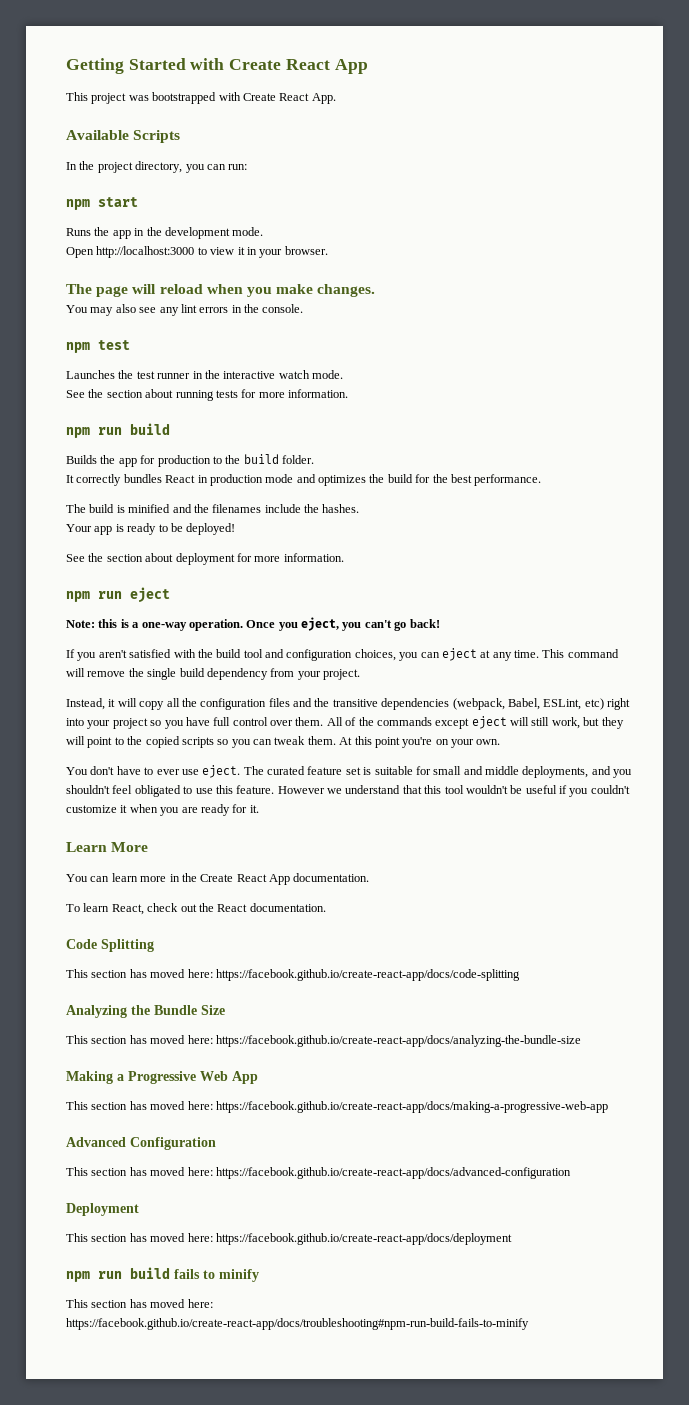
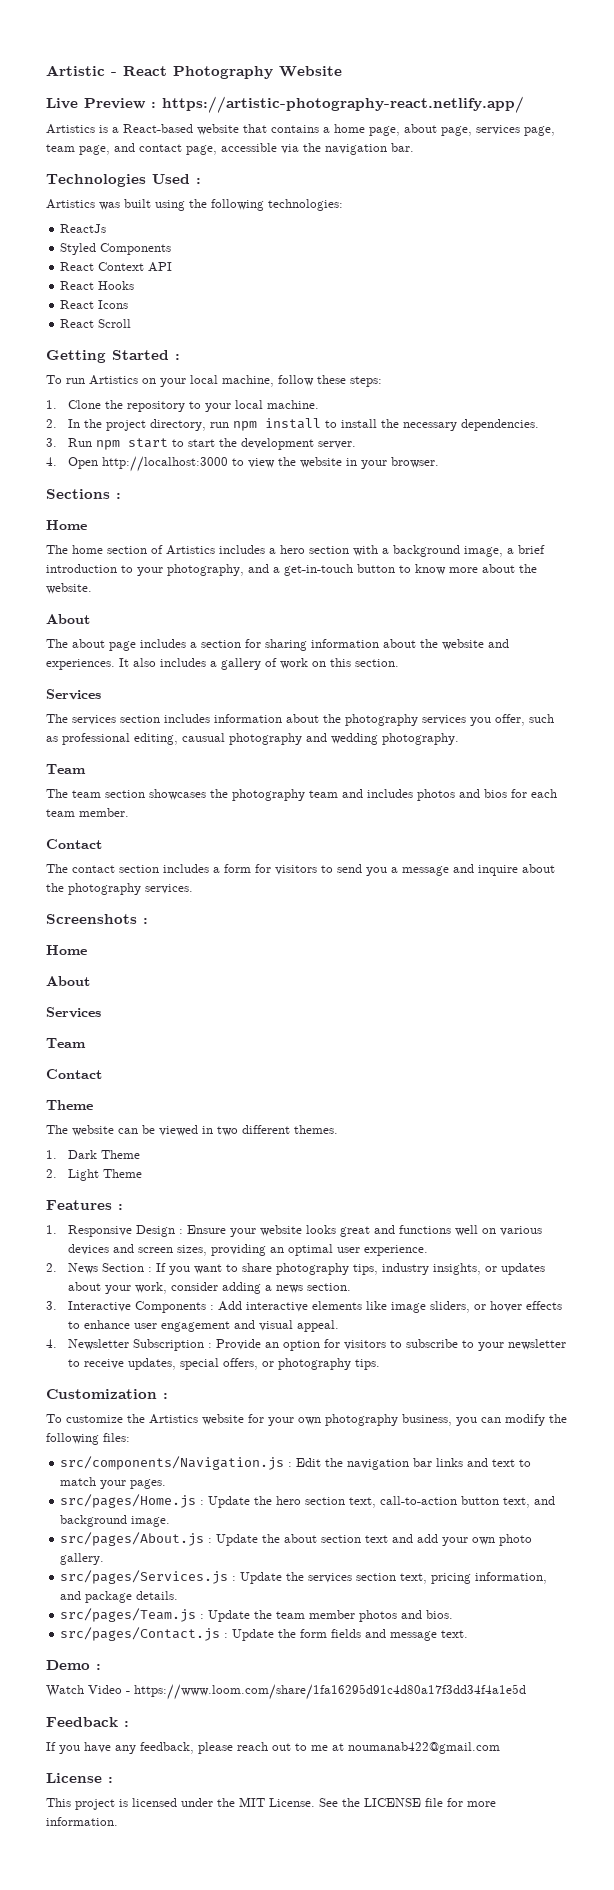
[66,58,368,74] [66,92,336,104] [66,130,181,143] [66,161,248,173] [66,197,138,210] [66,227,264,239] Getting Started with Create React App // This project was bootstrapped with Create React App. // Available Scripts // In the project directory, you can run: // npm start // Runs the app in the development mode. // -> [46,65,342,79] [46,96,524,113] [46,124,555,136] [46,143,414,155] [46,174,201,187] [46,199,343,211] [60,224,107,233] [60,243,172,255] [60,262,173,272] [60,281,135,290] [60,300,129,309] [60,319,132,328] [46,350,180,363] [46,375,382,387] [46,400,320,412] [46,418,540,431] [46,438,357,450] [46,457,57,466] Artistic - React Photography Website // Live Preview : https://artistic-photography-react.netlify.app/ // Artistics is a React-based website that contains a home page, about page, services page, team page, and contact page, accessible via the navigation bar. // Technologies Used : // Artistics was built using the following technologies: // ReactJs // Styled Components // React Context API // React Hooks // React Icons // React Scroll // Getting Started : // To run Artistics on your local machine, follow these steps: // 1. Clone the repository to your local machine. // 2. In the project directory, run npm install to install the necessary dependencies. // 3. Run npm start to start the development server. // 4.
[237,247,245,255] it -> [278,457,343,468] the website
[66,284,376,297] [66,304,304,316] [66,340,130,353] [66,370,343,379] [66,389,348,401] [66,423,170,438] [66,454,314,467] [66,474,542,486] [66,504,360,513] [66,523,236,535] [66,553,344,565] [66,587,170,603] [66,617,440,631] [66,648,619,661] [66,668,360,680] [66,698,630,710] [66,716,624,729] [66,736,501,748] [66,765,633,778] [66,785,630,797] [66,804,259,816] [66,842,149,852] [66,873,370,885] [66,903,326,915] [66,939,154,952] [66,969,520,981] [66,1005,225,1018] [66,1035,581,1047] [66,1071,258,1084] [66,1101,608,1113] [66,1137,216,1150] [66,1167,571,1179] [66,1203,139,1216] [66,1233,512,1245] [66,1267,259,1282] [66,1299,213,1308] [66,1318,529,1330] The page will reload when you make changes. // You may also see any lint errors in the console. // npm test // Launches the test runner in the interactive watch mode. // See the section about running tests for more information. // npm run build // Builds the app for production to the build folder. // It correctly bundles React in production mode and optimizes the build for the best performance. // The build is minified and the filenames include the hashes. // Your app is ready to be deployed! // See the section about deployment for more information. // npm run eject // Note: this is a one-way operation. Once you eject, you can't go back! // If you aren't satisfied with the build tool and configuration choices, you can eject at any time. This command will remove the single build dependency from your project. // Instead, it will copy all the configuration files and the transitive dependencies (webpack, Babel, ESLint, etc) right into your project so you have full control over them. All of the commands except eject will still work, but they will point to the copied scripts so you can tweak them. At this point you're on your own. // You don't have to ever use eject. The curated feature set is suitable for small and middle deployments, and you shouldn't feel obligated to use this feature. However we understand that this tool wouldn't be useful if you couldn't customize it when you are ready for it. // Learn More // You can learn more in the Create React App documentation. // To learn React, check out the React documentation. // Code Splitting // This section has moved here: https://facebook.github.io/create-react-app/docs/code-splitting // Analyzing the Bundle Size // This section has moved here: https://facebook.github.io/create-react-app/docs/analyzing-the-bundle-size // Making a Progressive Web App // This section has moved here: https://facebook.github.io/create-react-app/docs/making-a-progressive-web-app // Advanced Configuration // This section has moved here: https://facebook.github.io/create-react-app/docs/advanced-configuration // Deployment // This section has moved here: https://facebook.github.io/create-react-app/docs/deployment // npm run build fails to minify // This section has moved here: https://facebook.github.io/create-react-app/docs/troubleshooting#npm-run-build-fails-to-minify -> [46,489,121,499] [46,520,87,530] [46,545,545,557] [46,564,537,576] [46,583,92,594] [46,614,90,624] [46,639,509,651] [46,658,399,670] [46,689,101,700] [46,714,554,726] [46,733,459,745] [46,764,86,774] [46,789,557,801] [46,808,129,817] [46,839,102,849] [46,864,555,876] [46,883,193,895] [46,914,148,924] [46,945,87,955] [46,976,90,986] [46,1007,101,1018] [46,1038,86,1048] [46,1069,102,1079] [46,1100,93,1110] [46,1125,338,1136] [46,1150,141,1159] [46,1169,143,1181] [46,1200,123,1210] [46,1225,543,1237] [68,1244,429,1256] [46,1263,546,1275] [68,1282,352,1294] [46,1301,563,1313] [68,1320,340,1332] [46,1339,567,1351] [68,1358,381,1370] [46,1389,168,1399] [46,1414,567,1426] [46,1433,130,1445] [60,1456,532,1470] [60,1477,167,1489] [60,1494,556,1508] [60,1515,171,1527] [60,1532,533,1546] [60,1553,105,1565] [60,1570,548,1584] [60,1591,179,1603] [60,1608,454,1622] [60,1627,469,1641] [46,1660,101,1670] [46,1684,526,1700] [46,1717,129,1727] [46,1742,500,1754] [46,1773,113,1783] [46,1797,496,1810] [46,1817,118,1826] Sections : // Home // The home section of Artistics includes a hero section with a background image, a brief introduction to your photography, and a get-in-touch button to know more about the website. // About // The about page includes a section for sharing information about the website and experiences. It also includes a gallery of work on this section. // Services // The services section includes information about the photography services you offer, such as professional editing, causual photography and wedding photography. // Team // The team section showcases the photography team and includes photos and bios for each team member. // Contact // The contact section includes a form for visitors to send you a message and inquire about the photography services. // Screenshots : // Home // About // Services // Team // Contact // Theme // The website can be viewed in two different themes. // 1. Dark Theme // 2. Light Theme // Features : // 1. Responsive Design : Ensure your website looks great and functions well on various devices and screen sizes, providing an optimal user experience. // 2. News Section : If you want to share photography tips, industry insights, or updates about your work, consider adding a news section. // 3. Interactive Components : Add interactive elements like image sliders, or hover effects to enhance user engagement and visual appeal. // 4. Newsletter Subscription : Provide an option for visitors to subscribe to your newsletter to receive updates, special offers, or photography tips. // Customization : // To customize the Artistics website for your own photography business, you can modify the following files: // src/components/Navigation.js : Edit the navigation bar links and text to match your pages. // src/pages/Home.js : Update the hero section text, call-to-action button text, and background image. // src/pages/About.js : Update the about section text and add your own photo gallery. // src/pages/Services.js : Update the services section text, pricing information, and package details. // src/pages/Team.js : Update the team member photos and bios. // src/pages/Contact.js : Update the form fields and message text. // Demo : // Watch Video - https://www.loom.com/share/1fa16295d91c4d80a17f3dd34f4a1e5d // Feedback : // If you have any feedback, please reach out to me at noumanab422@gmail.com // License : // This project is licensed under the MIT License. See the LICENSE file for more information.

